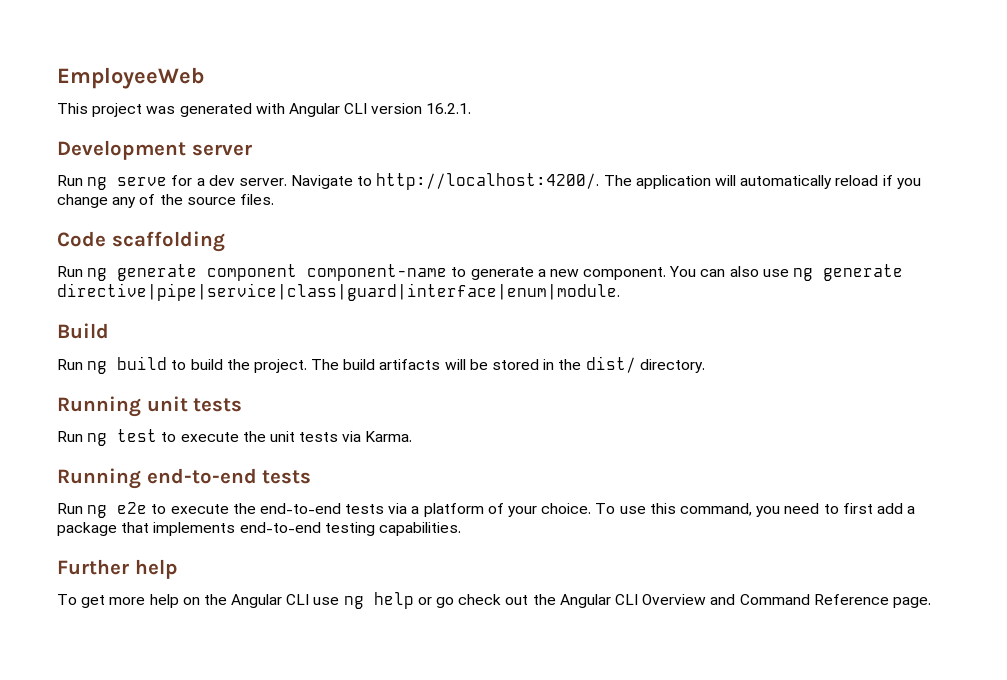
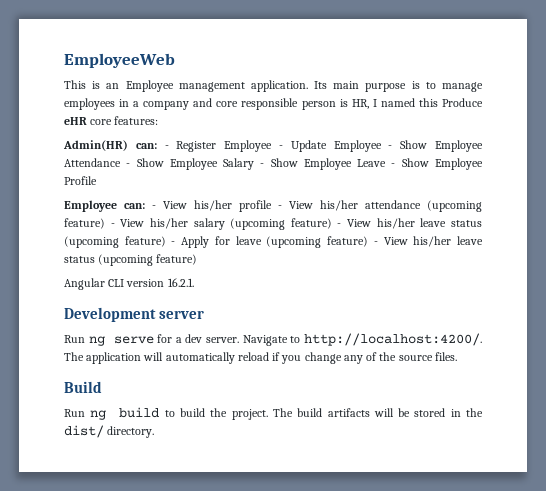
[92,103,285,117] project was generated with -> [92,80,484,92] [64,98,484,110] [64,116,159,125] [63,140,484,152] [64,158,483,170] [64,176,97,185] [64,200,482,212] [64,218,482,230] [64,236,484,248] [64,254,198,266] is an Employee management application. Its main purpose is to manage employees in a company and core responsible person is HR, I named this Produce eHR core features: // Admin(HR) can: - Register Employee - Update Employee - Show Employee Attendance - Show Employee Salary - Show Employee Leave - Show Employee Profile // Employee can: - View his/her profile - View his/her attendance (upcoming feature) - View his/her salary (upcoming feature) - View his/her leave status (upcoming feature) - Apply for leave (upcoming feature) - View his/her leave status (upcoming feature) //
[57,231,225,252] [57,264,904,281] [57,283,620,301] // Code scaffolding // Run ng generate component component-name to generate a new component. You can also use ng generate directive|pipe|service|class|guard|interface|enum|module. -> (457, 356) none
[57,396,243,417] [57,429,413,446] [57,468,312,489] [57,502,916,518] [57,522,461,536] [57,559,178,579] [57,592,931,609] // Running unit tests // Run ng test to execute the unit tests via Karma. // Running end-to-end tests // Run ng e2e to execute the end-to-end tests via a platform of your choice. To use this command, you need to first add a package that implements end-to-end testing capabilities. // Further help // To get more help on the Angular CLI use ng help or go check out the Angular CLI Overview and Command Reference page. -> (155, 432) none

